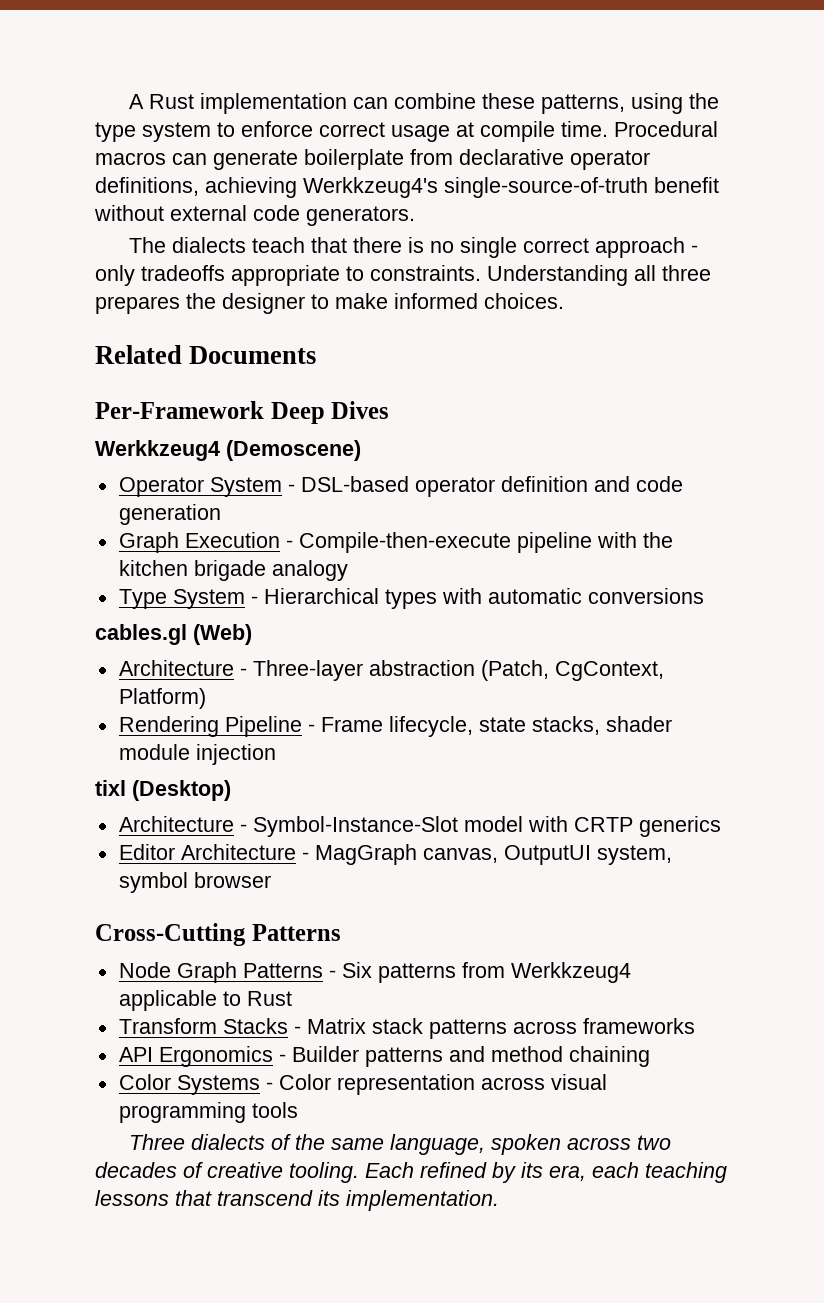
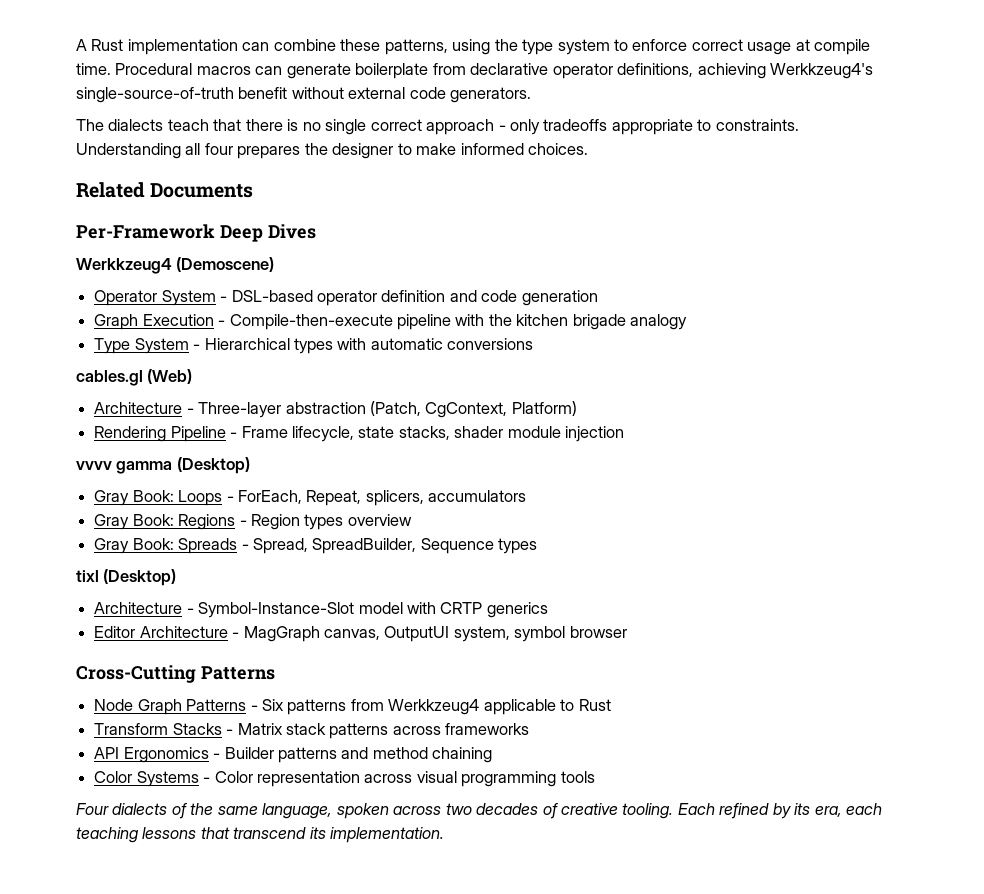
[662,265,711,281] three -> [204,143,233,155] four
(276, 754) none -> [76,457,250,474] [94,490,527,506] [94,514,412,530] [94,538,538,554] // vvvv gamma (Desktop) // Gray Book: Loops - ForEach, Repeat, splicers, accumulators // Gray Book: Regions - Region types overview // Gray Book: Spreads - Spread, SpreadBuilder, Sequence types
[128,1134,185,1150] Three -> [76,803,109,815] Four

